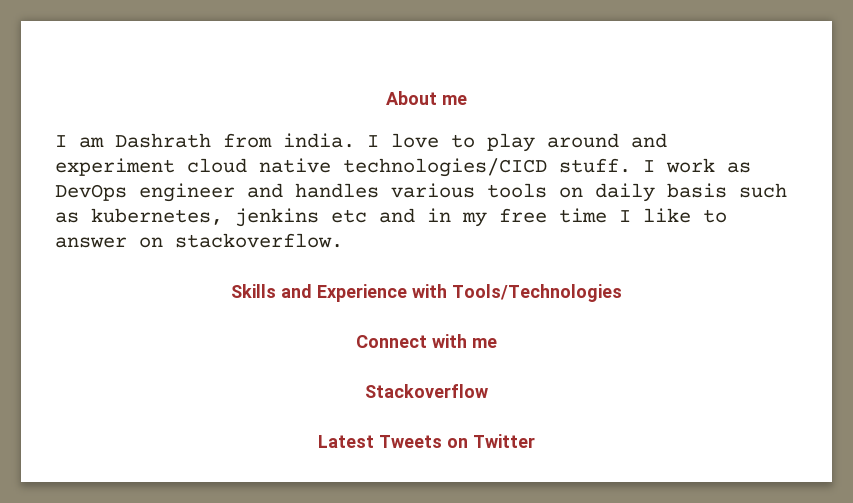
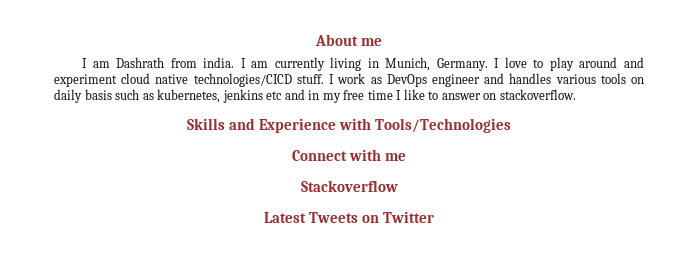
(379, 141) none -> [251,57,500,71] am currently living in Munich, Germany. I

